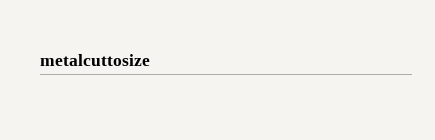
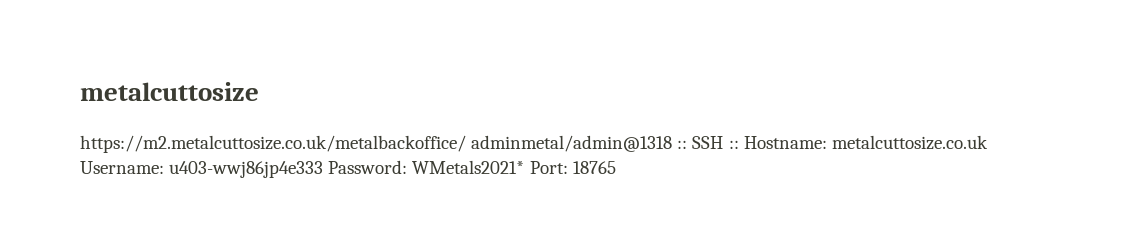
(150, 60) none -> [80,135,988,153] [80,160,616,178] // https://m2.metalcuttosize.co.uk/metalbackoffice/ adminmetal/admin@1318 :: SSH :: Hostname: metalcuttosize.co.uk Username: u403-wwj86jp4e333 Password: WMetals2021* Port: 18765

